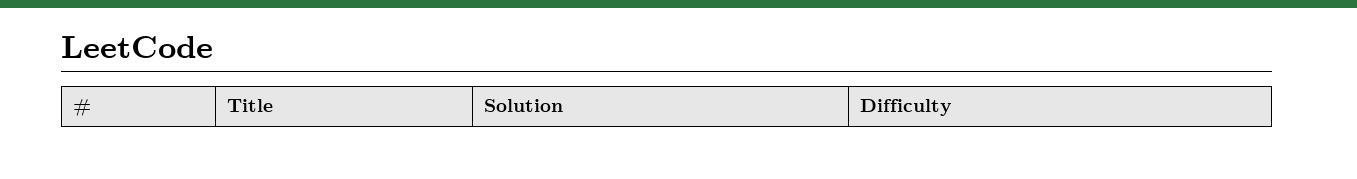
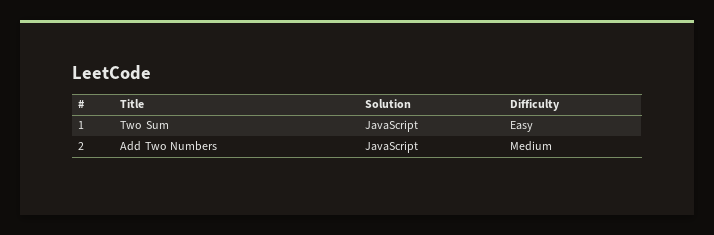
(952, 107) none -> [78,121,85,129] [120,121,169,129] [365,120,419,132] [510,121,534,132] [78,142,85,150] [120,141,217,151] [365,141,419,153] [510,141,553,151] // 1 | Two Sum | JavaScript | Easy // 2 | Add Two Numbers | JavaScript | Medium

